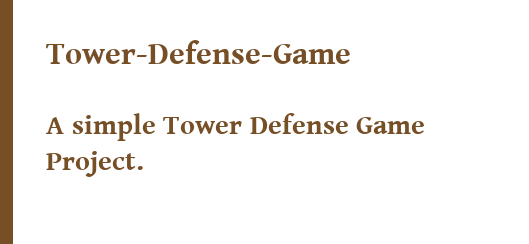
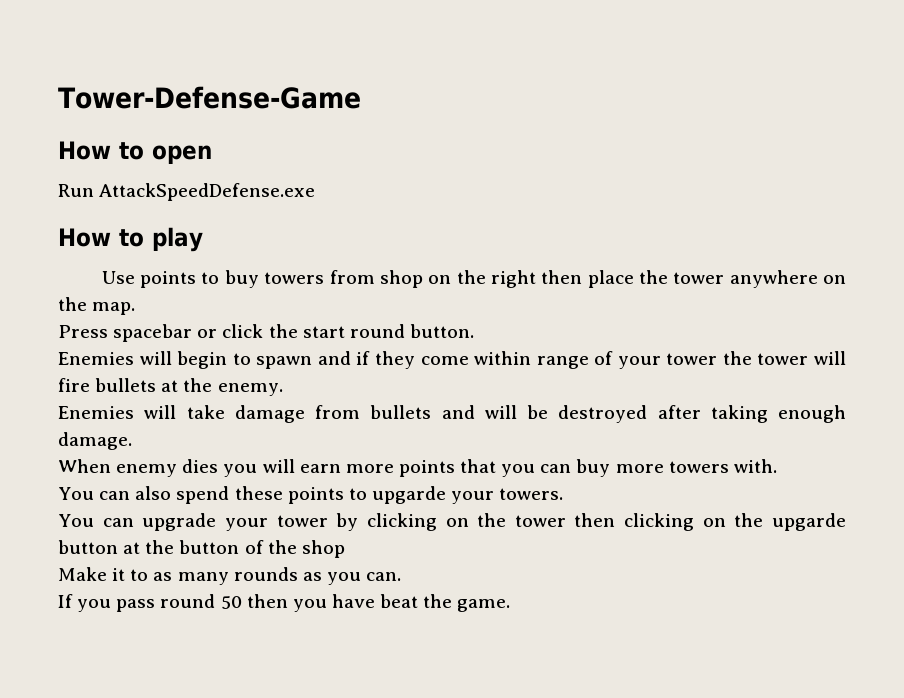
[46,113,426,141] [46,151,144,177] A simple Tower Defense Game Project. -> [58,141,212,164] [58,183,316,201] [58,227,203,252] [101,270,846,288] [58,297,136,315] [58,324,474,342] [58,351,846,369] [58,378,283,396] [58,405,846,423] [58,432,132,450] [58,459,777,477] [58,486,564,504] [58,513,846,531] [58,540,345,558] [58,567,402,585] [58,594,511,612] How to open // Run AttackSpeedDefense.exe // How to play // Use points to buy towers from shop on the right then place the tower anywhere on the map. // Press spacebar or click the start round button. // Enemies will begin to spawn and if they come within range of your tower the tower will fire bullets at the enemy. // Enemies will take damage from bullets and will be destroyed after taking enough damage. // When enemy dies you will earn more points that you can buy more towers with. // You can also spend these points to upgarde your towers. // You can upgrade your tower by clicking on the tower then clicking on the upgarde button at the button of the shop // Make it to as many rounds as you can. // If you pass round 50 then you have beat the game.

